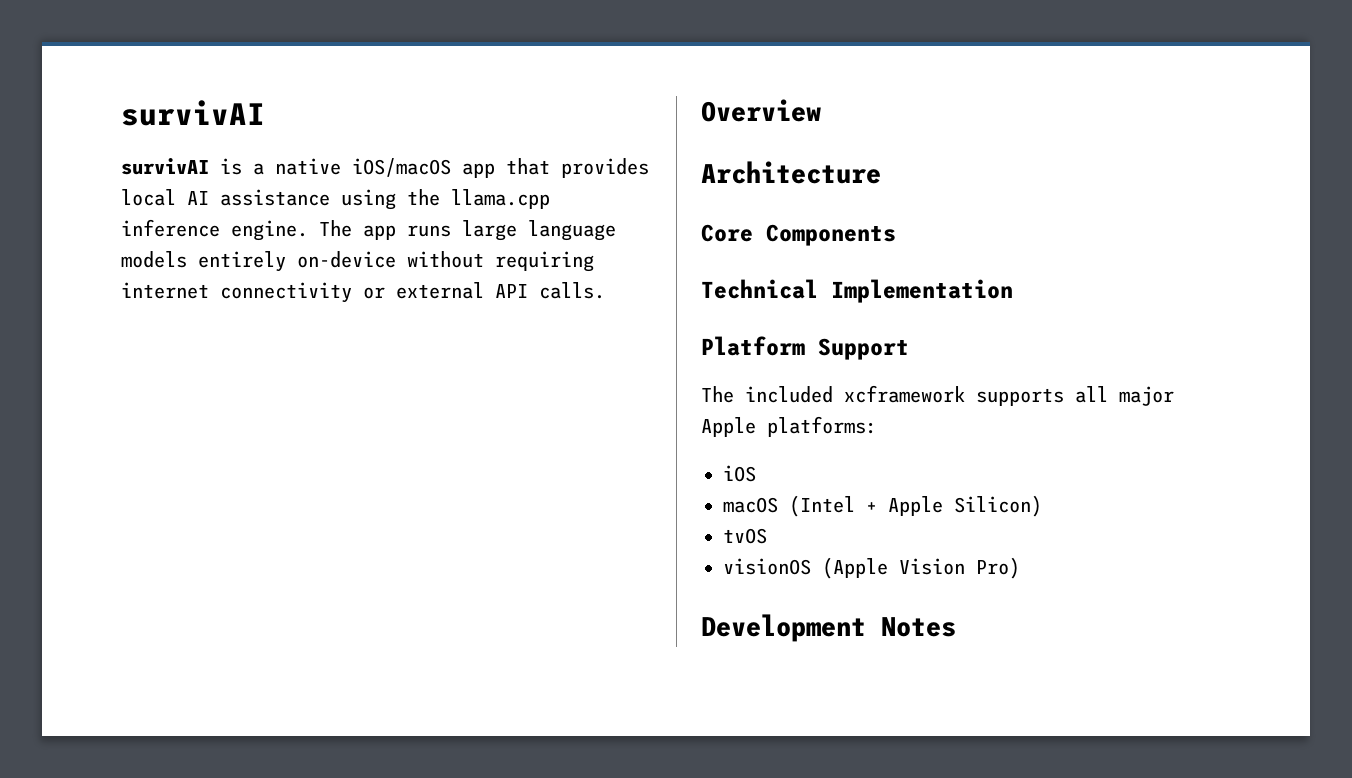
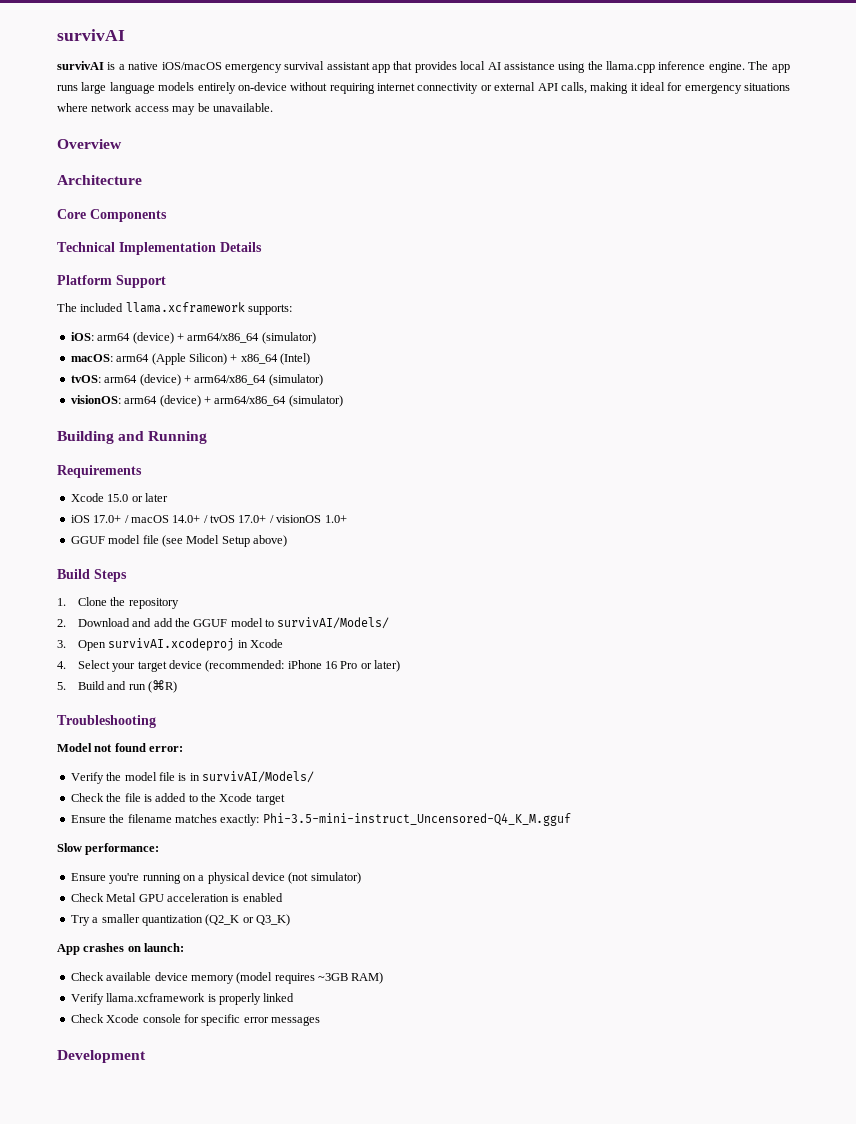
(451, 167) none -> [224,61,370,73] emergency survival assistant
[539,282,605,299] calls. -> [560,82,791,94] [57,103,273,115] calls, making it ideal for emergency situations where network access may be unavailable.
(1013, 291) none -> [220,242,262,252] Details
[844,385,1174,406] [701,416,877,437] [723,465,756,482] [723,495,1042,517] [723,528,767,544] [723,557,1020,579] xcframework supports all major Apple platforms: // iOS // macOS (Intel + Apple Silicon) // tvOS // visionOS (Apple Vision Pro) -> [125,302,293,315] [70,332,316,344] [70,353,310,365] [70,374,323,386] [70,395,343,407] [57,431,208,444] [57,465,142,478] [70,493,168,502] [70,515,347,523] [70,535,287,547] [57,569,127,582] [57,597,179,609] [57,617,390,629] [57,638,283,651] [57,660,401,672] [57,680,177,693] [57,715,156,728] [57,743,184,752] [70,771,314,784] [70,793,285,805] [70,813,571,826] [57,843,160,855] [70,872,361,884] [70,893,283,902] [70,914,290,926] [57,943,185,955] [70,972,384,984] [70,993,295,1005] [70,1014,320,1026] llama.xcframework supports: // iOS: arm64 (device) + arm64/x86_64 (simulator) // macOS: arm64 (Apple Silicon) + x86_64 (Intel) // tvOS: arm64 (device) + arm64/x86_64 (simulator) // visionOS: arm64 (device) + arm64/x86_64 (simulator) // Building and Running // Requirements // Xcode 15.0 or later // iOS 17.0+ / macOS 14.0+ / tvOS 17.0+ / visionOS 1.0+ // GGUF model file (see Model Setup above) // Build Steps // 1. Clone the repository // 2. Download and add the GGUF model to survivAI/Models/ // 3. Open survivAI.xcodeproj in Xcode // 4. Select your target device (recommended: iPhone 16 Pro or later) // 5. Build and run (⌘R) // Troubleshooting // Model not found error: // Verify the model file is in survivAI/Models/ // Check the file is added to the Xcode target // Ensure the filename matches exactly: Phi-3.5-mini-instruct_Uncensored-Q4_K_M.gguf // Slow performance: // Ensure you're running on a physical device (not simulator) // Check Metal GPU acceleration is enabled // Try a smaller quantization (Q2_K or Q3_K) // App crashes on launch: // Check available device memory (model requires ~3GB RAM) // Verify llama.xcframework is properly linked // Check Xcode console for specific error messages
[881,617,956,637] Notes -> (146, 1056) none

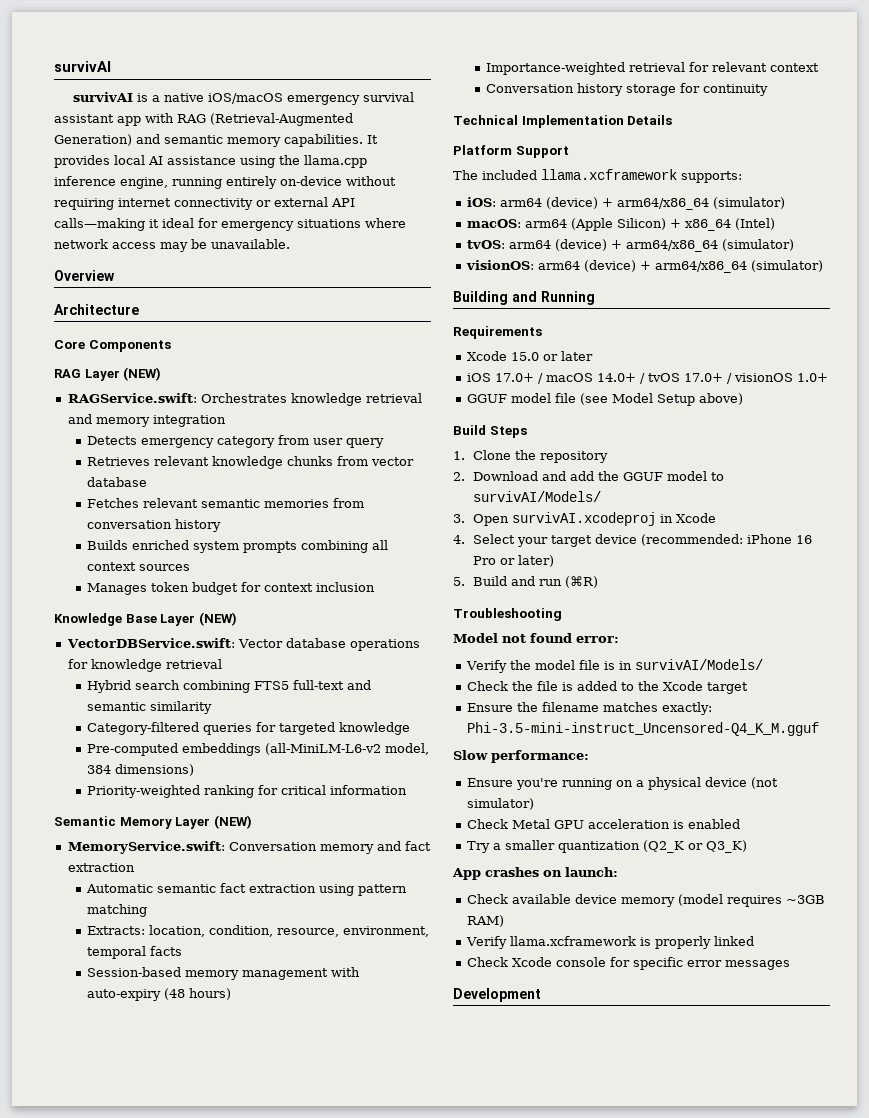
[393,61,413,70] that -> [145,113,353,126] [54,134,378,147] with RAG (Retrieval-Augmented Generation) and semantic memory capabilities. It
[708,61,790,73] [57,82,195,94] engine. The app runs large language models -> [120,177,222,189] engine, running
[560,82,629,94] calls, making -> [54,218,145,231] calls—making
(167, 215) none -> [54,367,162,381] [67,393,422,406] [67,414,226,427] [87,435,385,448] [87,456,415,469] [87,477,148,487] [87,498,365,508] [87,519,222,532] [87,540,389,553] [87,562,191,571] [87,582,376,595] [54,612,237,626] [66,638,420,651] [67,659,222,672] [87,680,372,693] [87,701,213,714] [87,722,411,735] [87,743,430,756] [87,764,195,776] [87,785,408,798] [54,815,252,829] [67,841,431,854] [67,863,135,872] [86,883,408,896] [87,904,148,917] [87,925,430,937] [87,946,183,959] [87,967,361,980] [87,988,232,1001] [486,62,820,75] [486,83,769,96] // RAG Layer (NEW) // RAGService.swift: Orchestrates knowledge retrieval and memory integration // Detects emergency category from user query // Retrieves relevant knowledge chunks from vector database // Fetches relevant semantic memories from conversation history // Builds enriched system prompts combining all context sources // Manages token budget for context inclusion // Knowledge Base Layer (NEW) // VectorDBService.swift: Vector database operations for knowledge retrieval // Hybrid search combining FTS5 full-text and semantic similarity // Category-filtered queries for targeted knowledge // Pre-computed embeddings (all-MiniLM-L6-v2 model, 384 dimensions) // Priority-weighted ranking for critical information // Semantic Memory Layer (NEW) // MemoryService.swift: Conversation memory and fact extraction // Automatic semantic fact extraction using pattern matching // Extracts: location, condition, resource, environment, temporal facts // Session-based memory management with auto-expiry (48 hours) // Importance-weighted retrieval for relevant context // Conversation history storage for continuity

